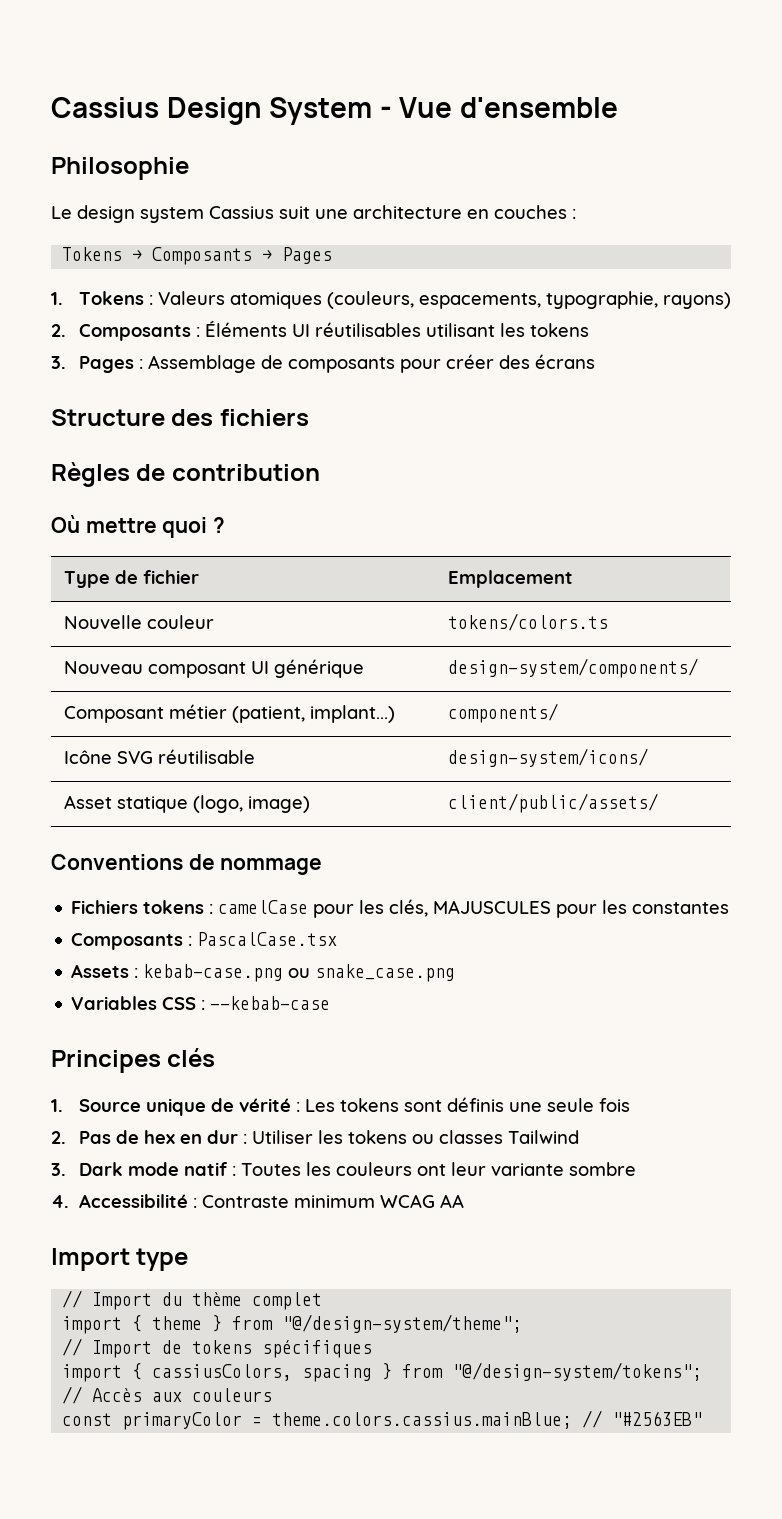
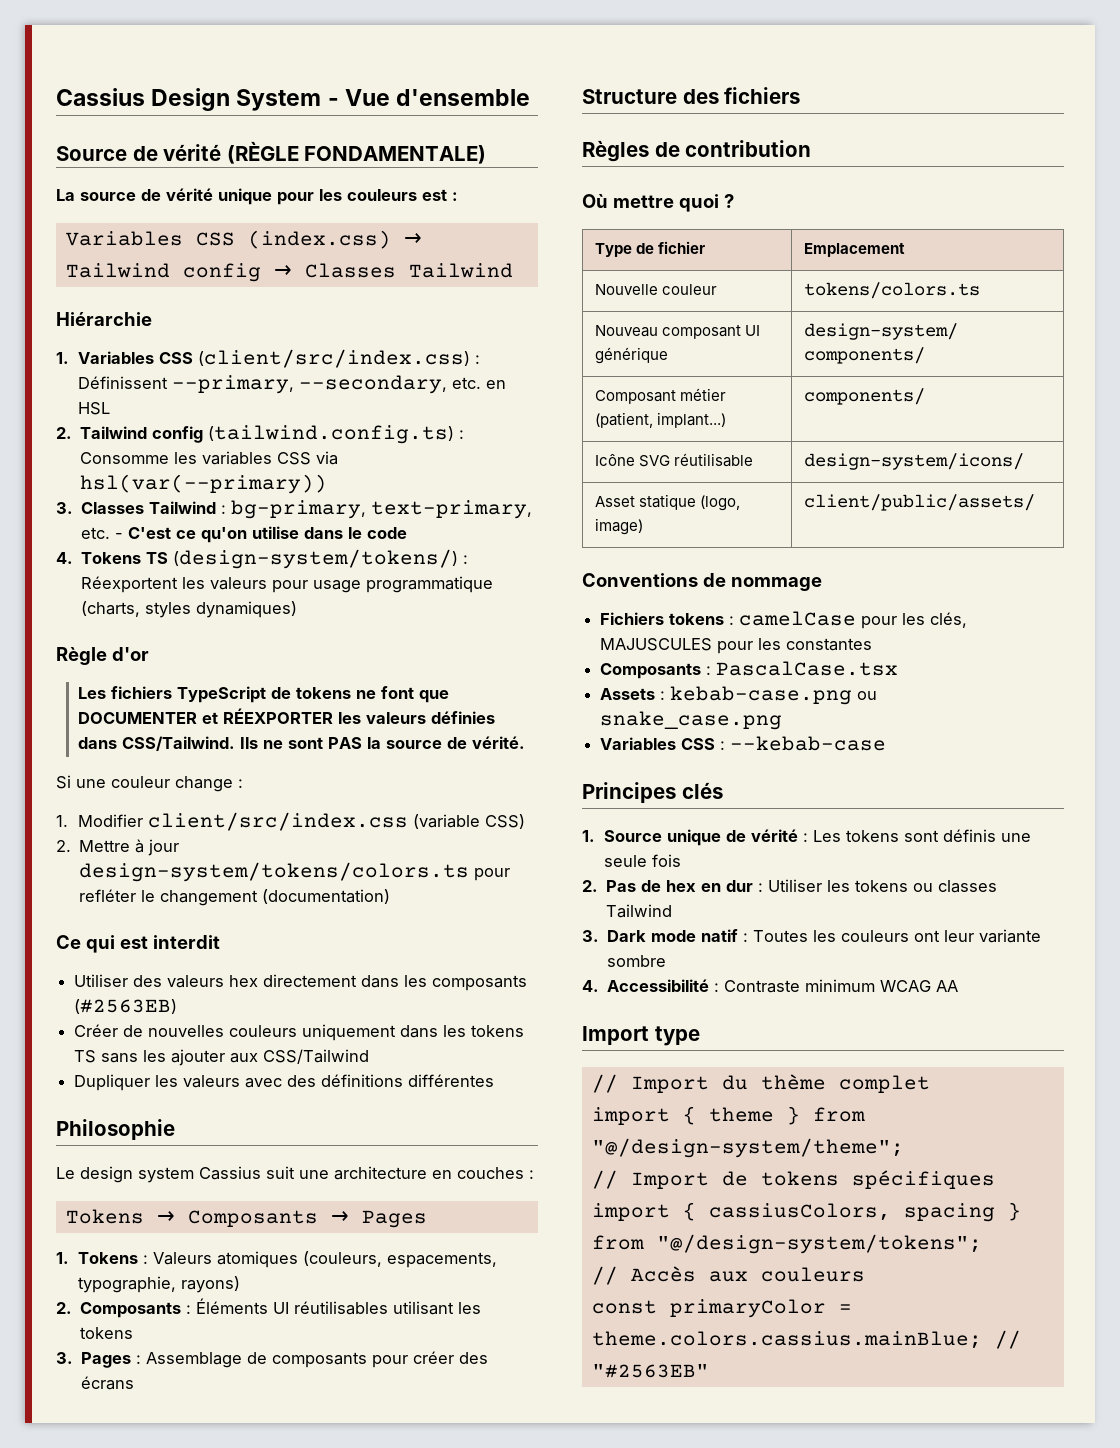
(618, 107) none -> [56,141,487,164] [56,188,458,205] [65,230,422,249] [65,263,513,282] [56,312,152,326] [56,349,480,368] [77,375,506,394] [77,402,110,415] [56,425,465,444] [80,451,339,465] [80,474,328,494] [56,500,533,519] [81,526,408,543] [56,549,469,569] [81,576,494,593] [81,601,298,618] [56,647,149,665] [77,686,449,703] [77,708,495,724] [77,736,525,751] [56,775,243,792] [56,812,525,831] [56,839,180,856] [79,862,511,882] [79,889,391,906] [56,935,220,953] [74,974,528,991] [74,999,178,1014] [74,1024,525,1041] [74,1049,370,1066] [74,1074,495,1091] // Source de vérité (RÈGLE FONDAMENTALE) // La source de vérité unique pour les couleurs est : // Variables CSS (index.css) → Tailwind config → Classes Tailwind // Hiérarchie // 1. Variables CSS (client/src/index.css) : Définissent --primary, --secondary, etc. en HSL // 2. Tailwind config (tailwind.config.ts) : Consomme les variables CSS via hsl(var(--primary)) // 3. Classes Tailwind : bg-primary, text-primary, etc. - C'est ce qu'on utilise dans le code // 4. Tokens TS (design-system/tokens/) : Réexportent les valeurs pour usage programmatique (charts, styles dynamiques) // Règle d'or // Les fichiers TypeScript de tokens ne font que DOCUMENTER et RÉEXPORTER les valeurs définies dans CSS/Tailwind. Ils ne sont PAS la source de vérité. // Si une couleur change : // 1. Modifier client/src/index.css (variable CSS) // 2. Mettre à jour design-system/tokens/colors.ts pour refléter le changement (documentation) // Ce qui est interdit // Utiliser des valeurs hex directement dans les composants (#2563EB) // Créer de nouvelles couleurs uniquement dans les tokens TS sans les ajouter aux CSS/Tailwind // Dupliquer les valeurs avec des définitions différentes

